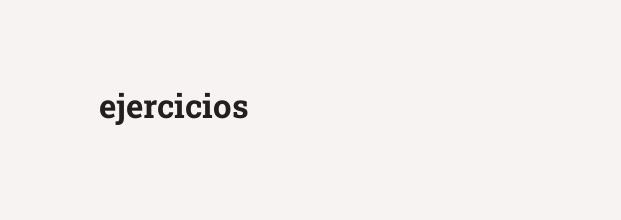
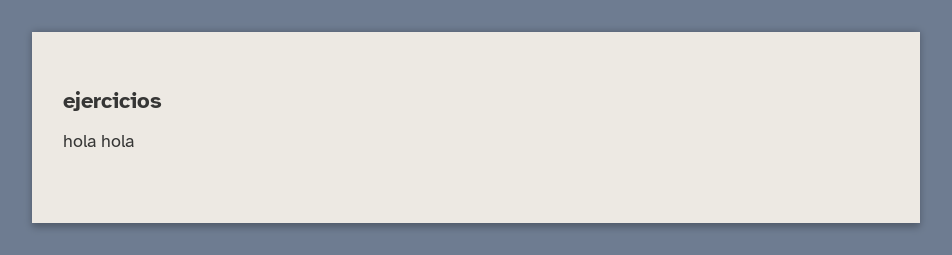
(249, 109) none -> [63,135,134,147] // hola hola

